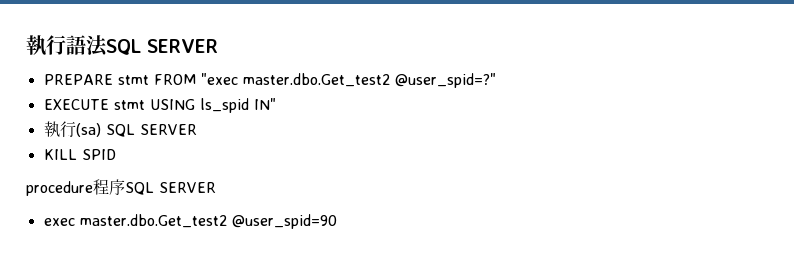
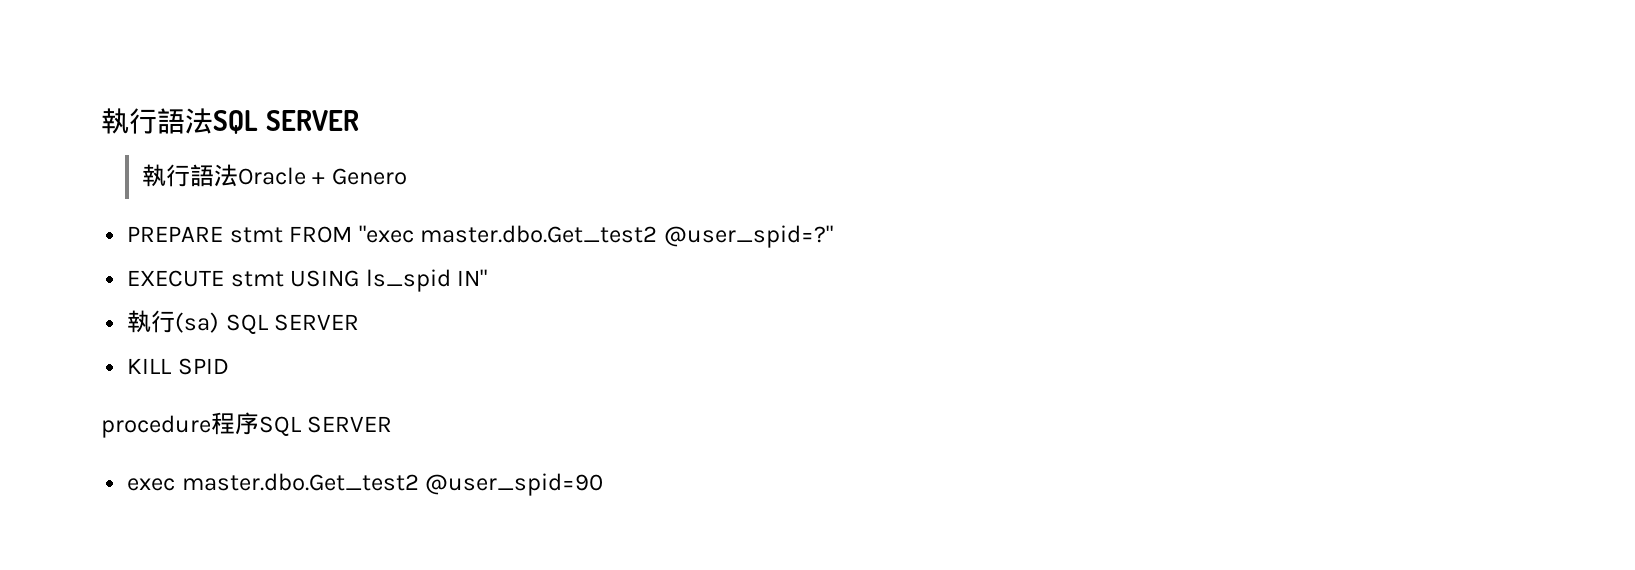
(218, 46) none -> [141,164,407,187] // 執行語法Oracle + Genero

